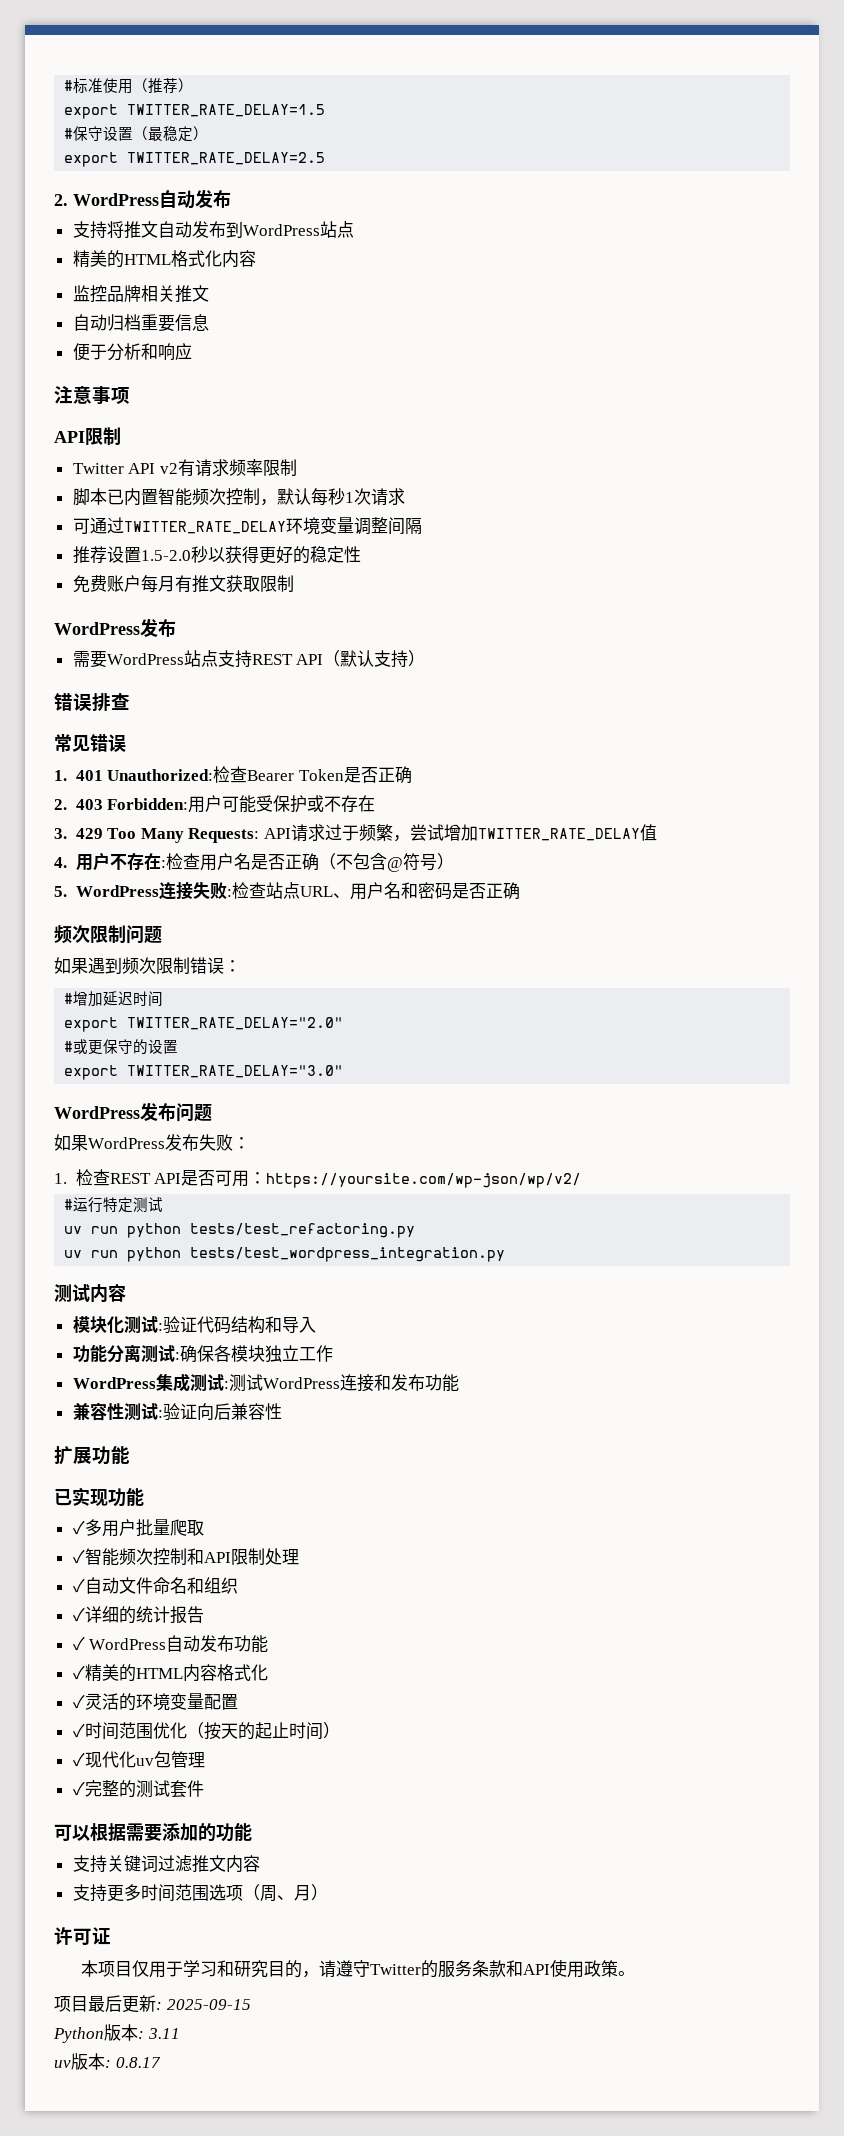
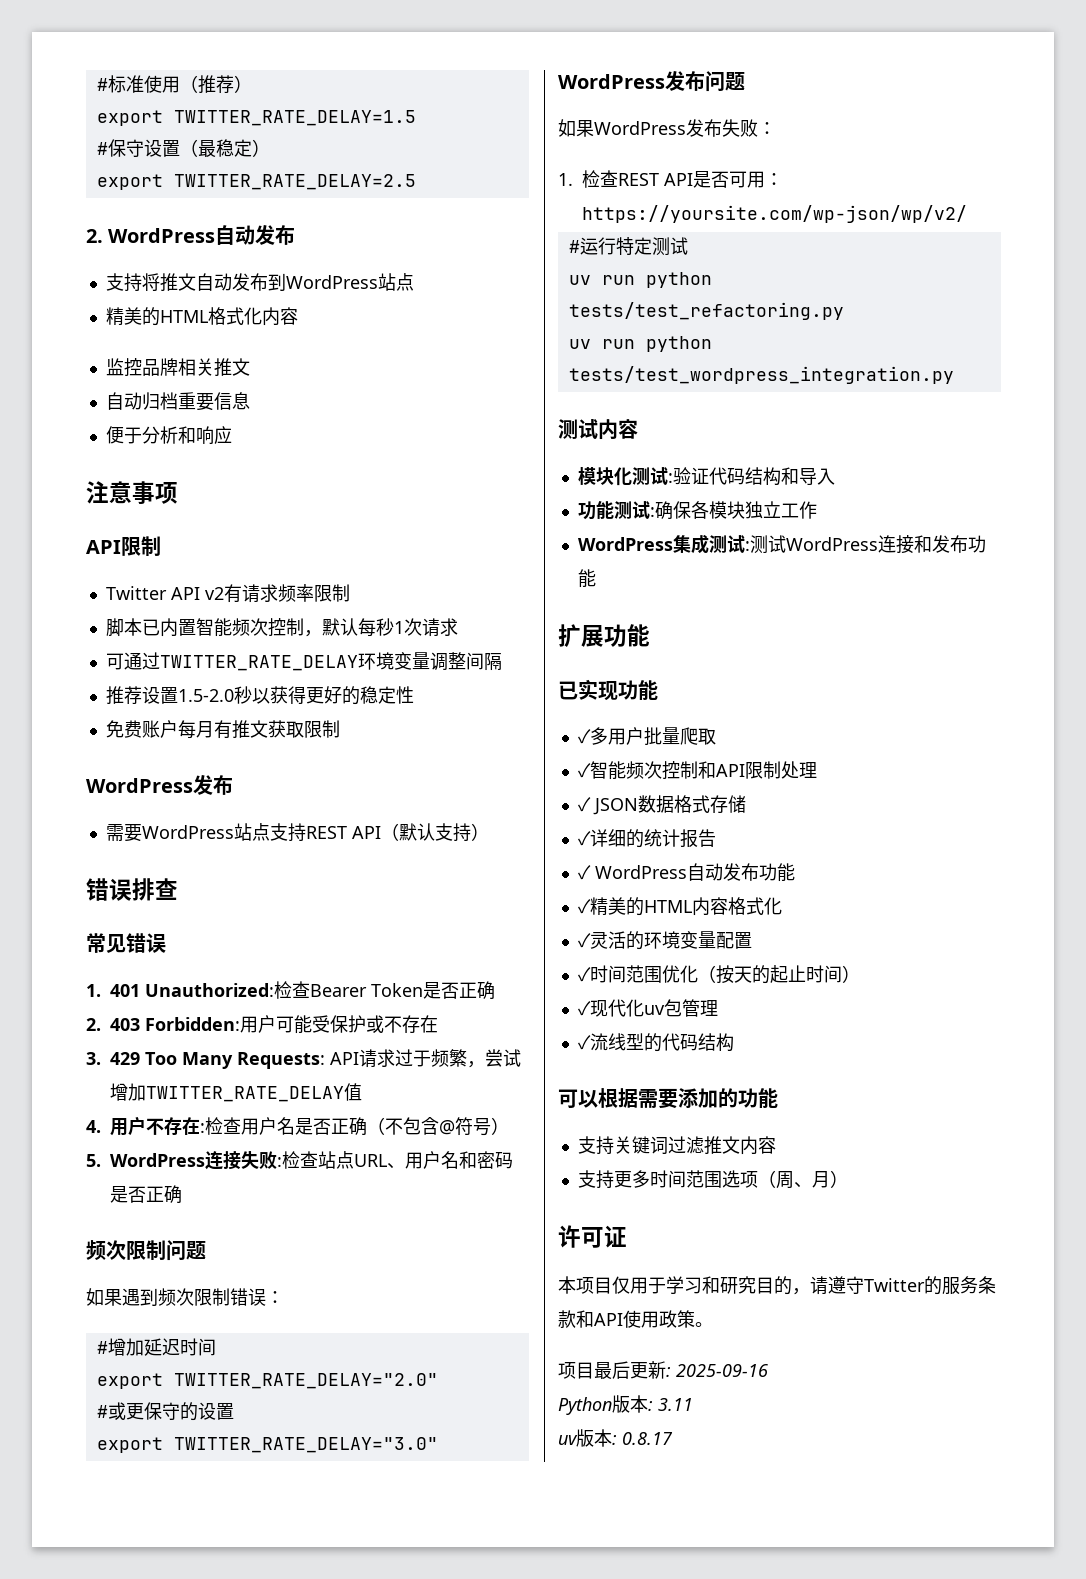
[106,1345,141,1363] 分离 -> (614, 510) none
[72,1402,282,1421] // 兼容性测试:验证向后兼容性 -> (596, 578) none
[84,1577,238,1594] 自动文件命名和组织 -> [592,795,746,815] JSON数据格式存储
[84,1780,204,1798] 完整的测试套件 -> [589,1033,734,1052] 流线型的代码结构
[166,1999,251,2010] 2025-09-15 -> [676,1364,768,1377] 2025-09-16

